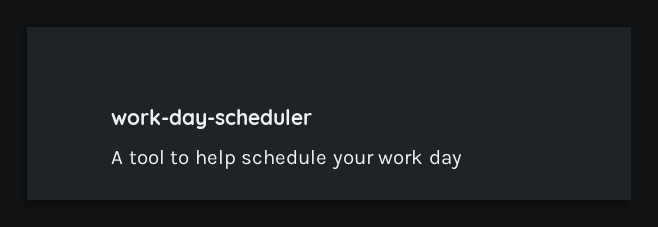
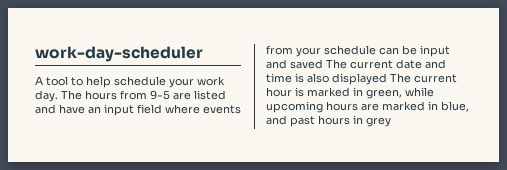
[428,150,462,170] day -> [35,90,226,102] [35,104,241,116] [266,45,450,57] [266,59,446,69] [266,73,457,85] [266,87,434,99] [266,101,469,113] [266,115,391,127] day. The hours from 9-5 are listed and have an input field where events from your schedule can be input and saved The current date and time is also displayed The current hour is marked in green, while upcoming hours are marked in blue, and past hours in grey

